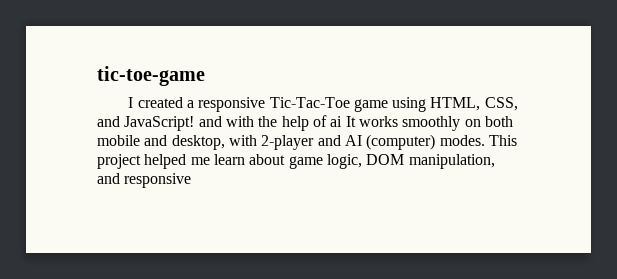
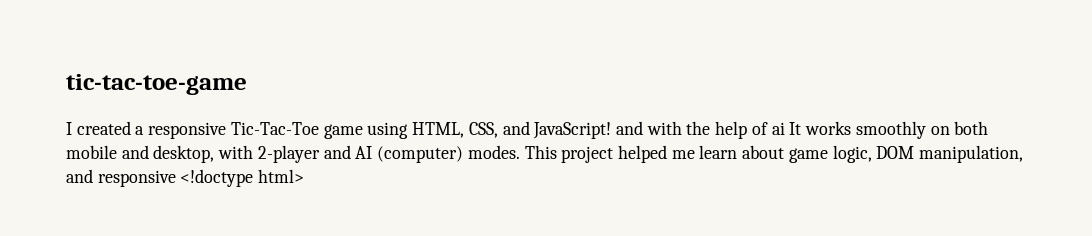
[97,66,205,86] tic-toe-game -> [66,74,247,95] tic-tac-toe-game
(192, 180) none -> [180,169,305,187] <!doctype html>

